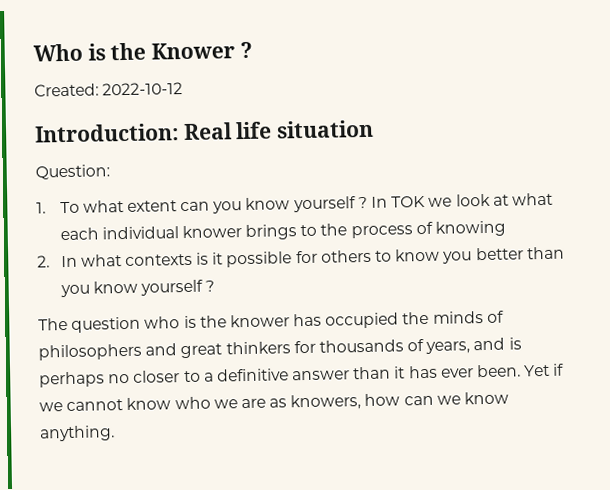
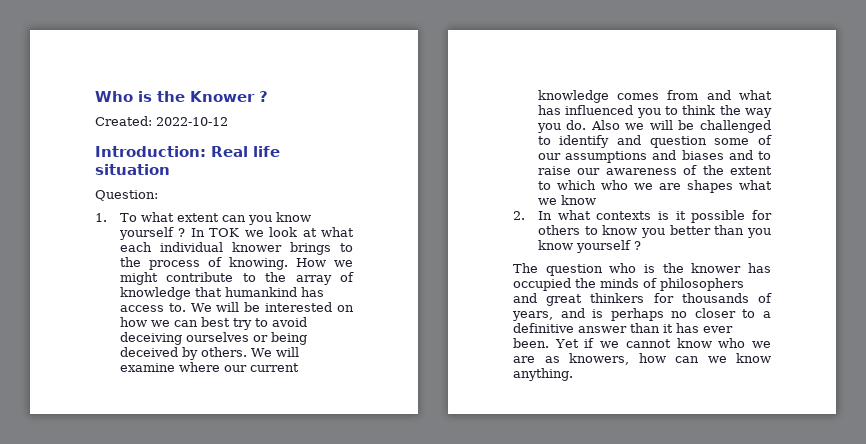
[434,220,506,237] knowing -> [228,257,353,270] [119,272,354,285] [119,287,324,300] [119,302,354,312] [119,317,307,330] [119,332,307,345] [119,347,299,360] [119,362,299,372] [537,90,772,103] [537,105,772,118] [536,120,771,133] [537,135,772,148] [537,150,771,163] [537,165,772,175] [537,180,772,193] [537,195,596,205] knowing. How we might contribute to the array of knowledge that humankind has access to. We will be interested on how we can best try to avoid deceiving ourselves or being deceived by others. We will examine where our current knowledge comes from and what has influenced you to think the way you do. Also we will be challenged to identify and question some of our assumptions and biases and to raise our awareness of the extent to which who we are shapes what we know

